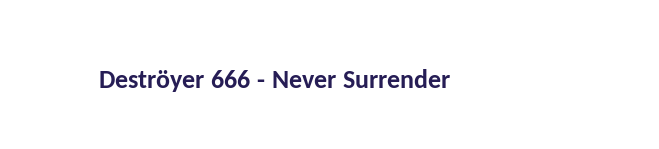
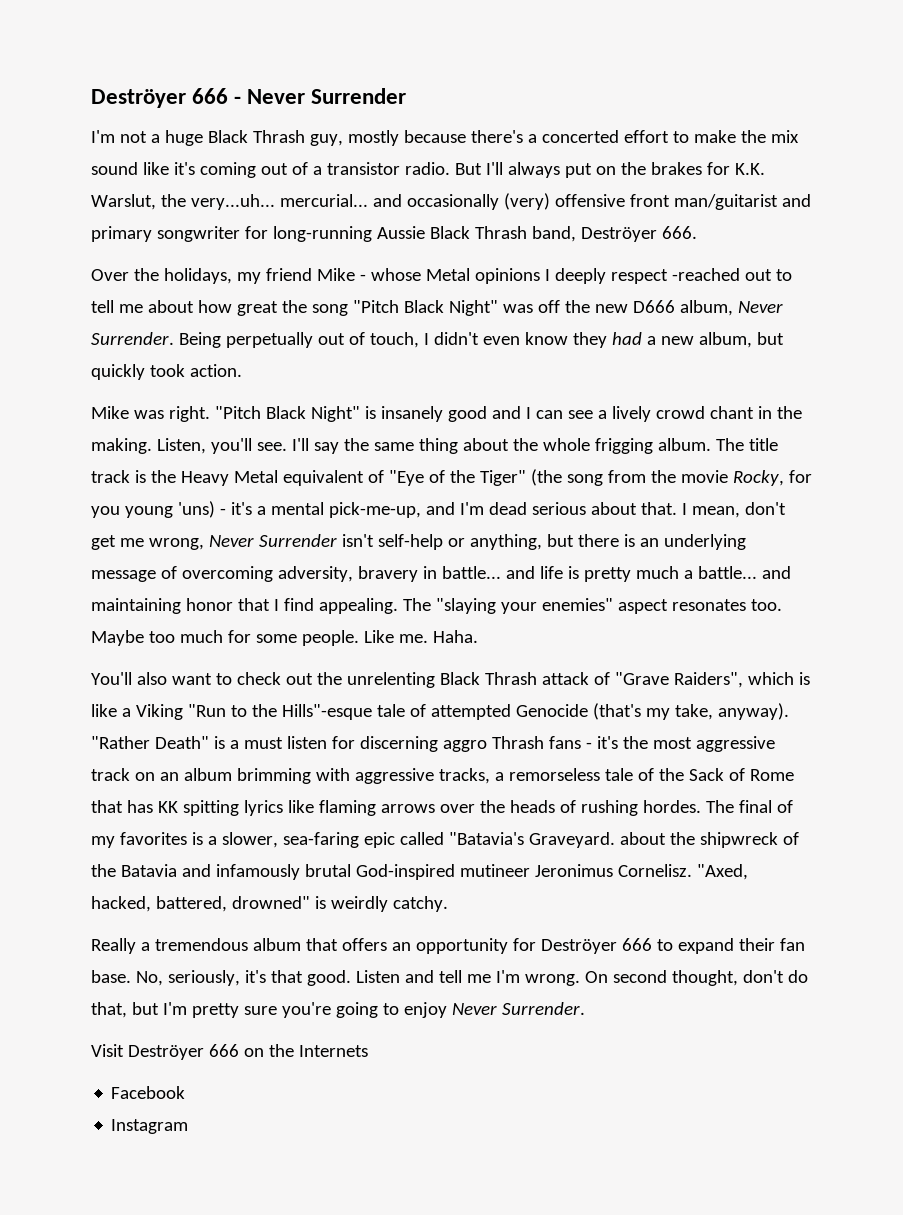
(451, 78) none -> [91,130,799,146] [91,162,765,178] [91,193,811,210] [91,226,697,242] [91,268,792,284] [91,300,783,316] [91,332,784,348] [91,364,242,380] [91,406,802,422] [91,438,778,454] [91,469,812,486] [91,501,786,518] [91,534,746,550] [91,566,791,582] [91,598,782,614] [91,630,478,646] [91,672,810,688] [91,703,789,720] [91,736,775,752] [91,768,794,784] [91,800,793,816] [91,832,799,848] [91,864,748,880] [91,896,448,912] [91,938,805,954] [91,970,808,986] [91,1002,585,1018] [91,1044,368,1060] [111,1086,186,1099] [111,1119,189,1134] // I'm not a huge Black Thrash guy, mostly because there's a concerted effort to make the mix sound like it's coming out of a transistor radio. But I'll always put on the brakes for K.K. Warslut, the very...uh... mercurial... and occasionally (very) offensive front man/guitarist and primary songwriter for long-running Aussie Black Thrash band, Deströyer 666. // Over the holidays, my friend Mike - whose Metal opinions I deeply respect -reached out to tell me about how great the song "Pitch Black Night" was off the new D666 album, Never Surrender. Being perpetually out of touch, I didn't even know they had a new album, but quickly took action. // Mike was right. "Pitch Black Night" is insanely good and I can see a lively crowd chant in the making. Listen, you'll see. I'll say the same thing about the whole frigging album. The title track is the Heavy Metal equivalent of "Eye of the Tiger" (the song from the movie Rocky, for you young 'uns) - it's a mental pick-me-up, and I'm dead serious about that. I mean, don't get me wrong, Never Surrender isn't self-help or anything, but there is an underlying message of overcoming adversity, bravery in battle... and life is pretty much a battle... and maintaining honor that I find appealing. The "slaying your enemies" aspect resonates too. Maybe too much for some people. Like me. Haha. // You'll also want to check out the unrelenting Black Thrash attack of "Grave Raiders", which is like a Viking "Run to the Hills"-esque tale of attempted Genocide (that's my take, anyway). "Rather Death" is a must listen for discerning aggro Thrash fans - it's the most aggressive track on an album brimming with aggressive tracks, a remorseless tale of the Sack of Rome that has KK spitting lyrics like flaming arrows over the heads of rushing hordes. The final of my favorites is a slower, sea-faring epic called "Batavia's Graveyard. about the shipwreck of the Batavia and infamously brutal God-inspired mutineer Jeronimus Cornelisz. "Axed, hacked, battered, drowned" is weirdly catchy. // Really a tremendous album that offers an opportunity for Deströyer 666 to expand their fan base. No, seriously, it's that good. Listen and tell me I'm wrong. On second thought, don't do that, but I'm pretty sure you're going to enjoy Never Surrender. // Visit Deströyer 666 on the Internets // Facebook // Instagram

